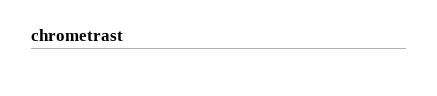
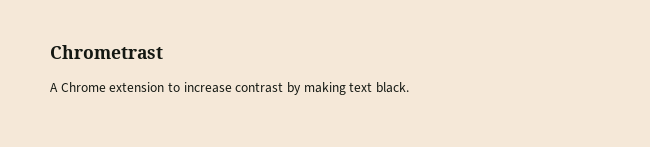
[31,29,123,41] chrometrast -> [50,45,163,59] [50,82,409,95] Chrometrast // A Chrome extension to increase contrast by making text black.

